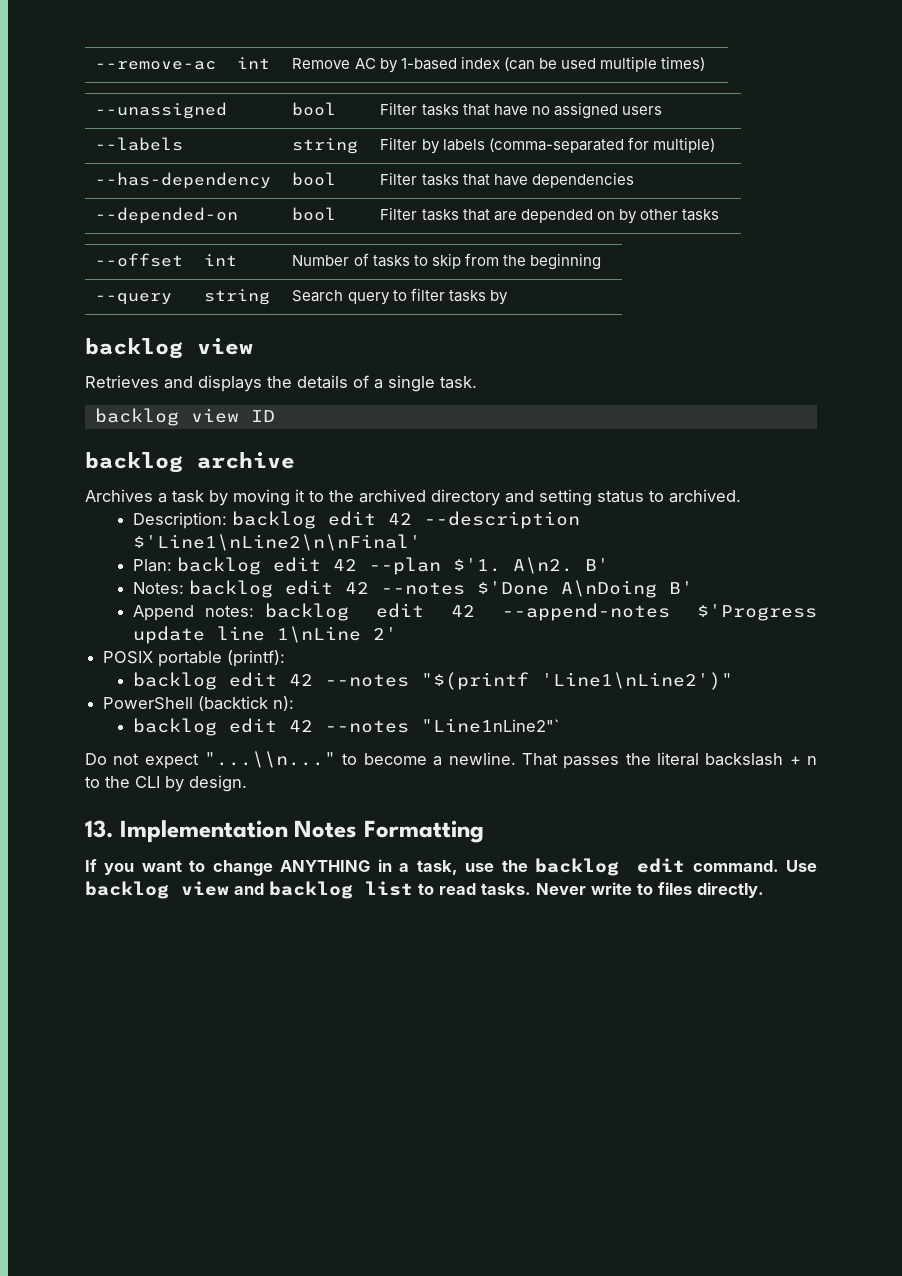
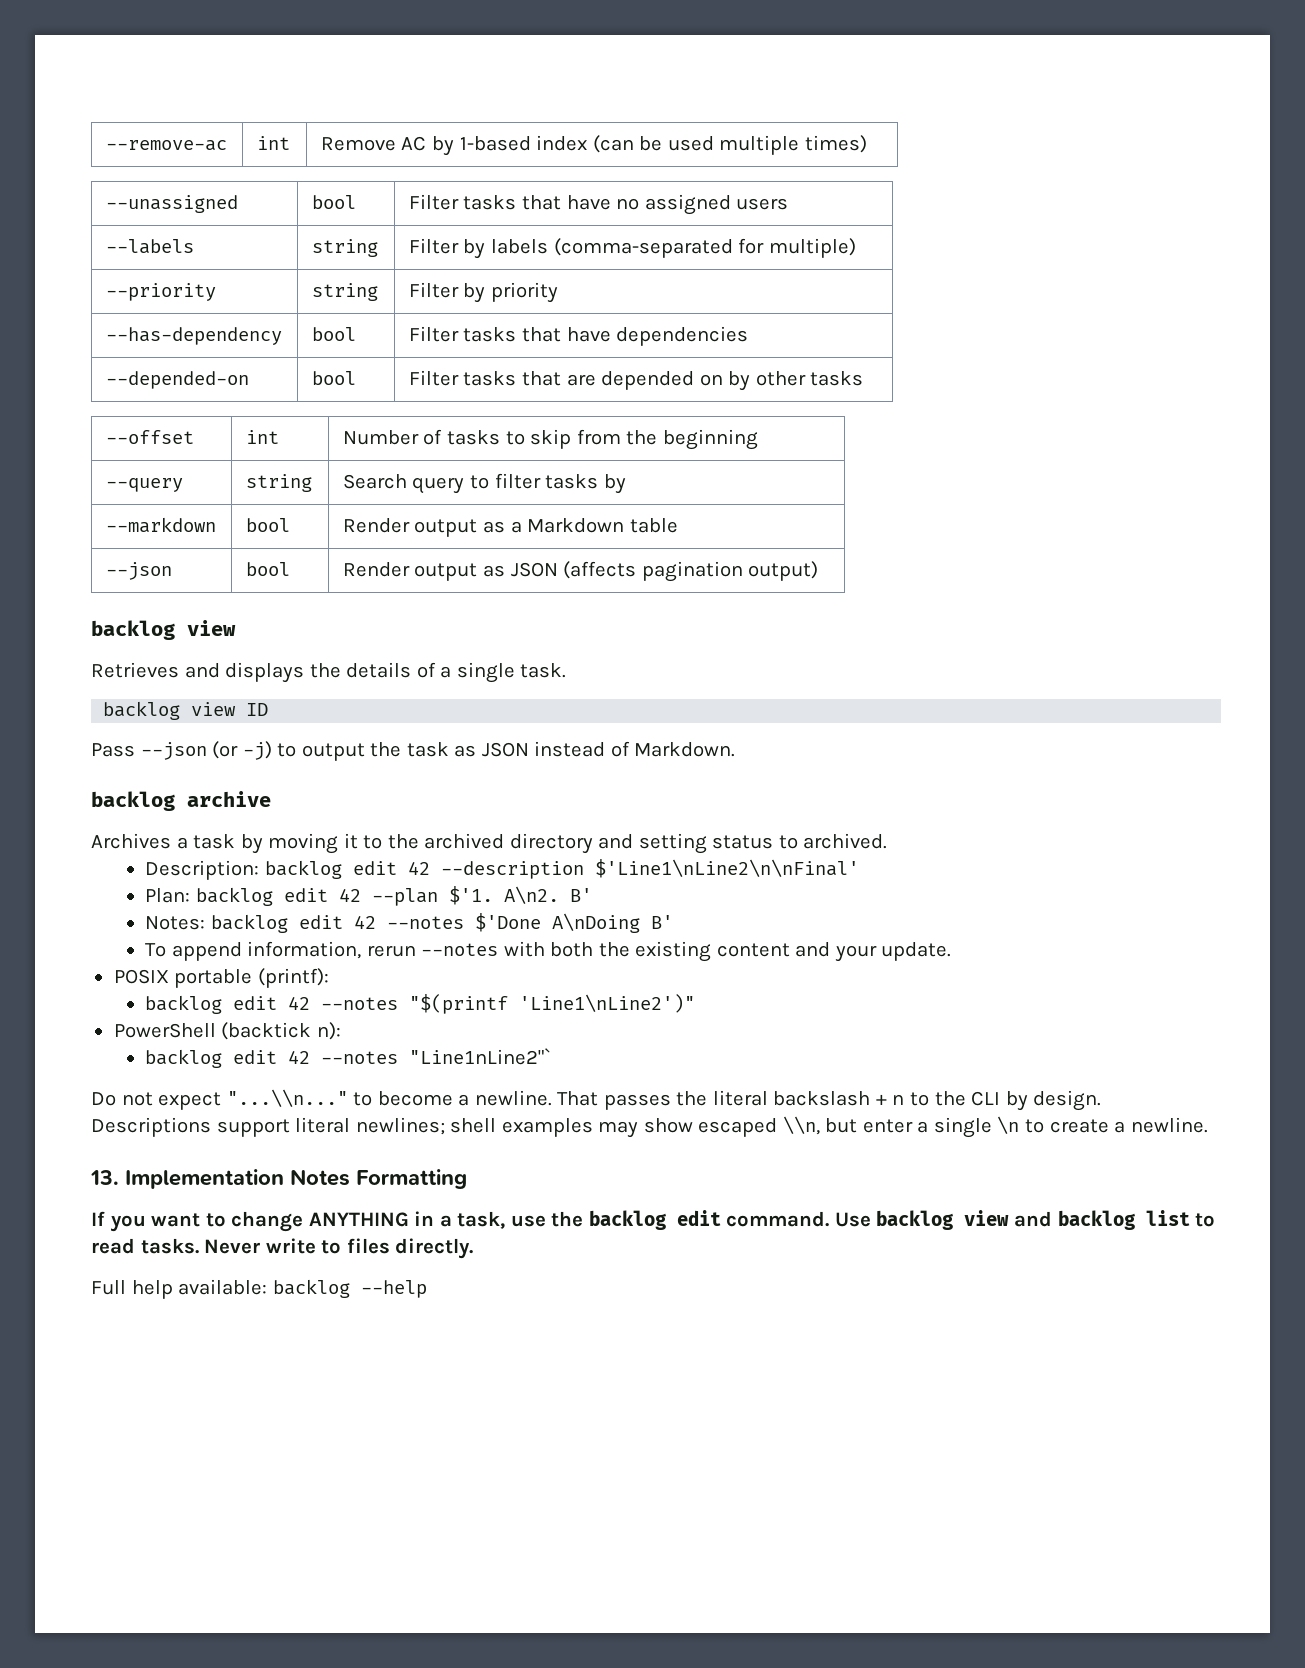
(715, 145) none -> [105,283,216,301] [311,283,378,301] [408,282,558,303] // --priority | string | Filter by priority
(508, 297) none -> [105,517,216,533] [245,518,290,532] [342,518,678,537] [105,562,172,580] [245,562,290,576] [342,561,819,582] // --markdown | bool | Render output as a Markdown table // --json | bool | Render output as JSON (affects pagination output)
(275, 416) none -> [91,741,736,761] // Pass --json (or -j) to output the task as JSON instead of Markdown.
[132,603,817,621] [132,626,397,644] Append notes: backlog edit 42 --append-notes $'Progress update line 1\nLine 2' -> [145,941,952,962] To append information, rerun --notes with both the existing content and your update.
(247, 783) none -> [91,1116,1208,1138] Descriptions support literal newlines; shell examples may show escaped \\n, but enter a single \n to create a newline.
(764, 890) none -> [91,1279,427,1299] // Full help available: backlog --help

